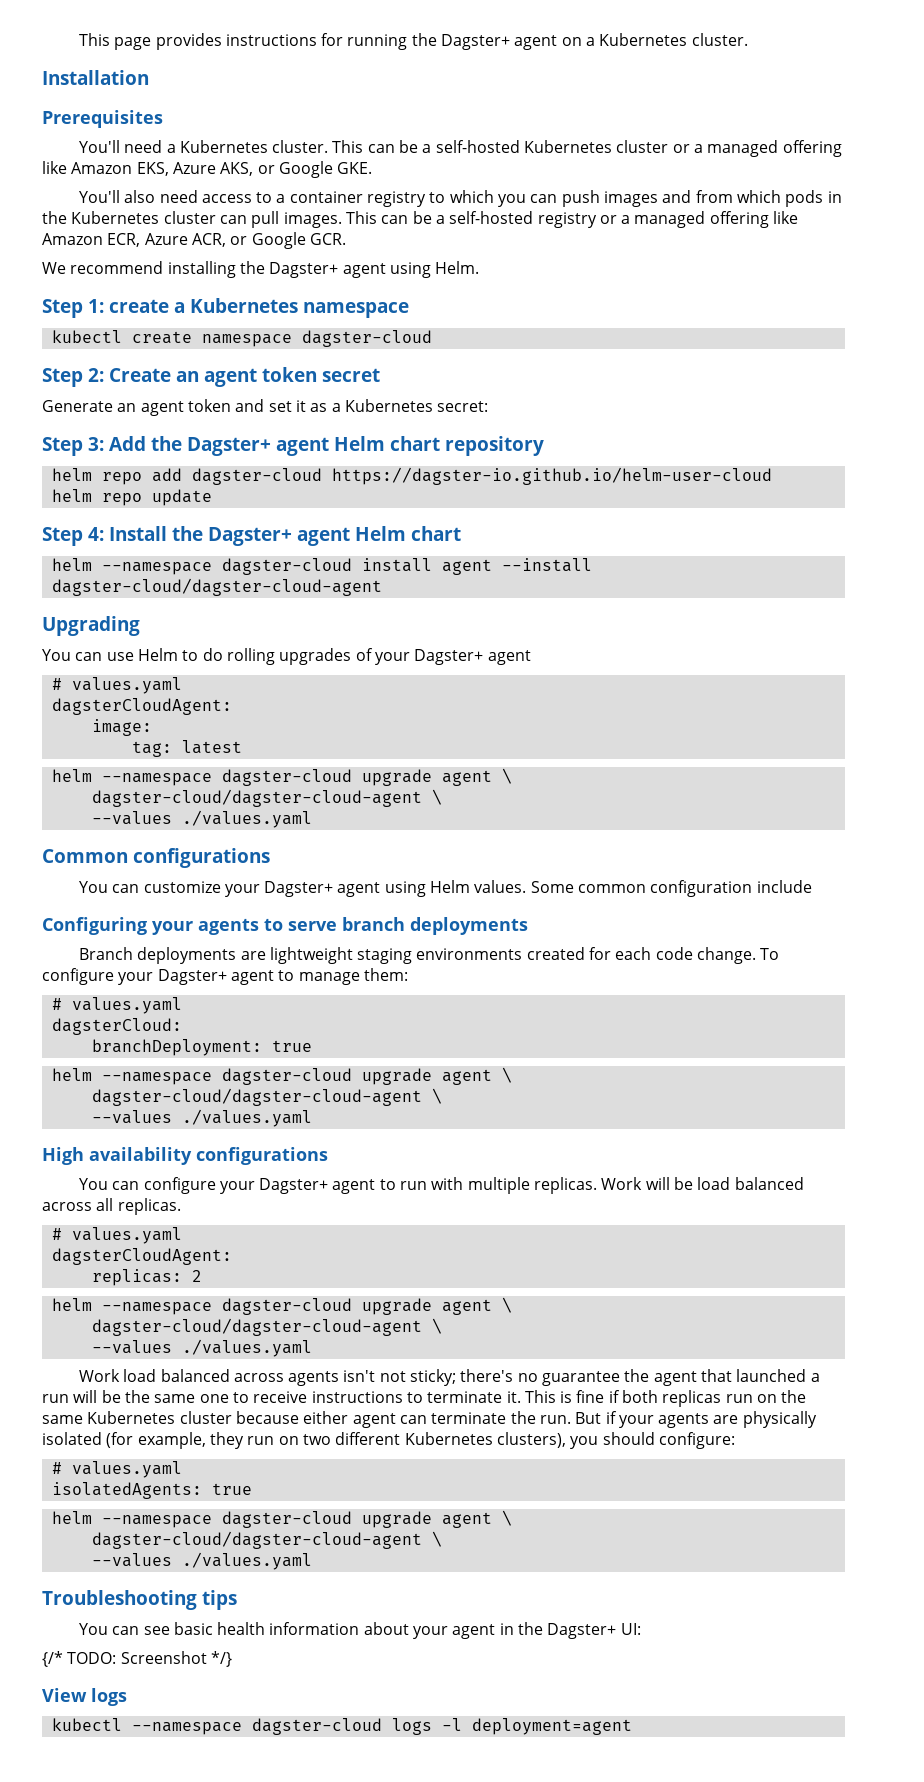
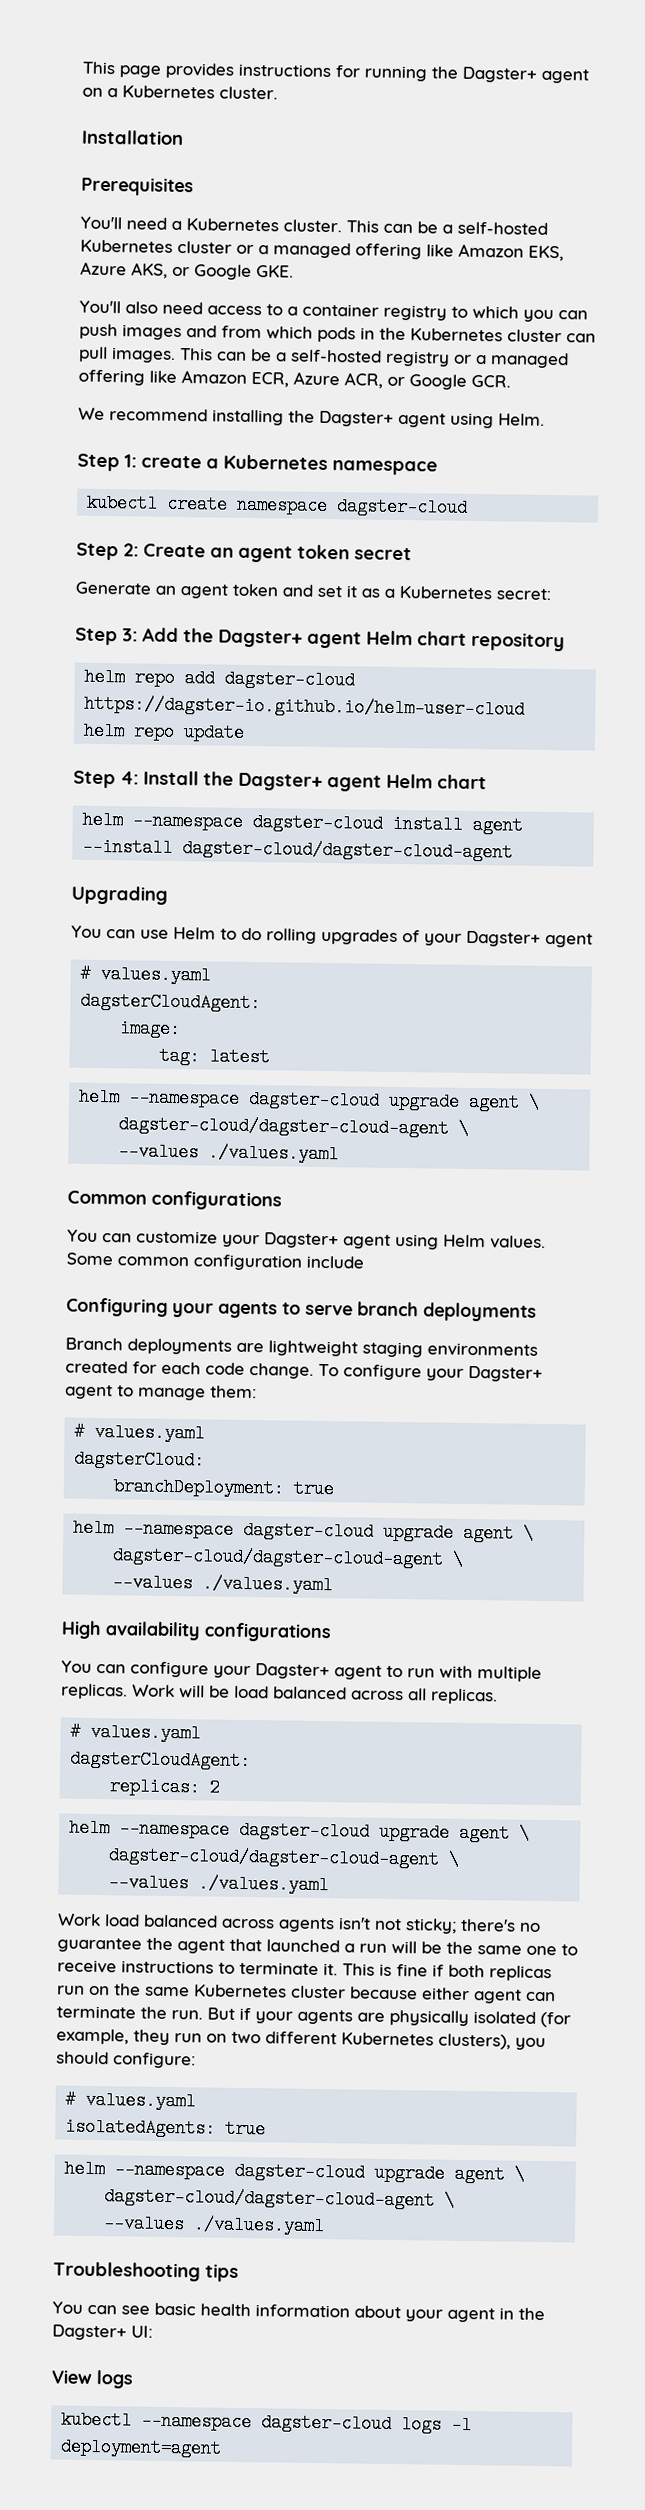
[42,1651,232,1667] // {/* TODO: Screenshot */} -> (153, 2331) none

